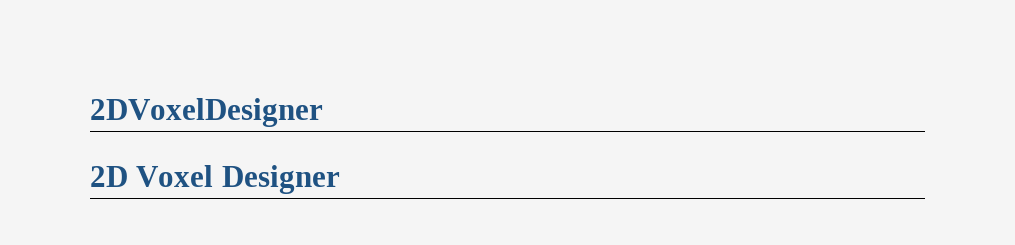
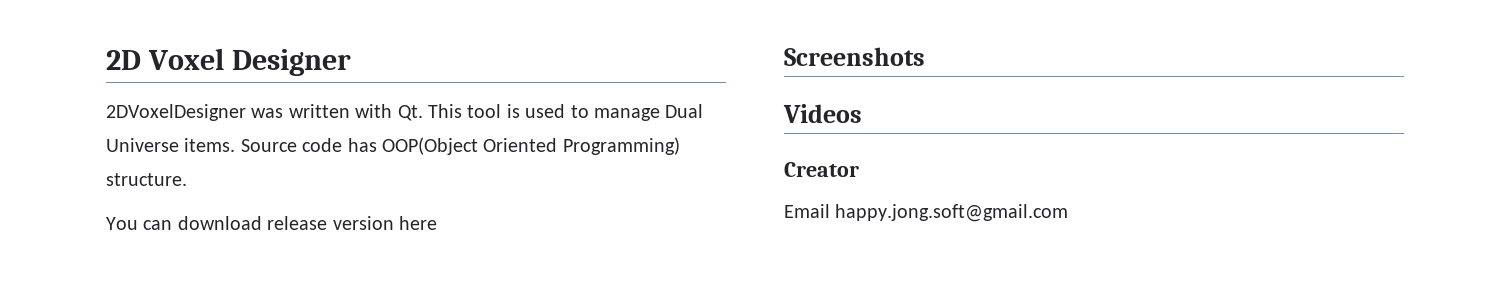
[90,98,323,127] 2DVoxelDesigner // -> (106, 60) none
(340, 179) none -> [106,104,704,121] [106,137,680,155] [106,173,187,186] [106,216,437,230] [784,47,925,66] [783,104,862,123] [784,162,859,177] [784,204,1069,222] // 2DVoxelDesigner was written with Qt. This tool is used to manage Dual Universe items. Source code has OOP(Object Oriented Programming) structure. // You can download release version here // Screenshots // Videos // Creator // Email happy.jong.soft@gmail.com

